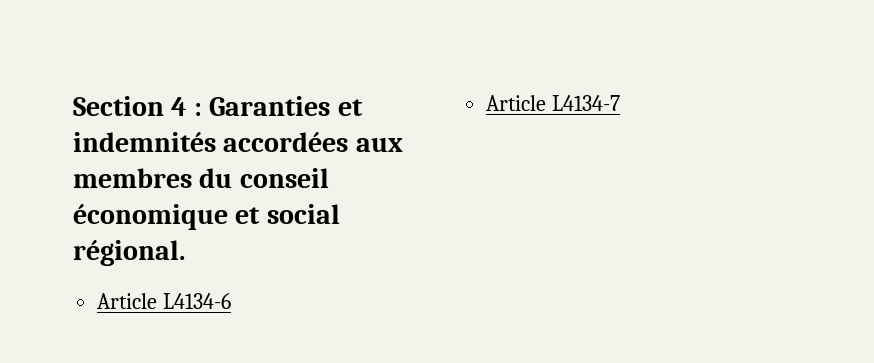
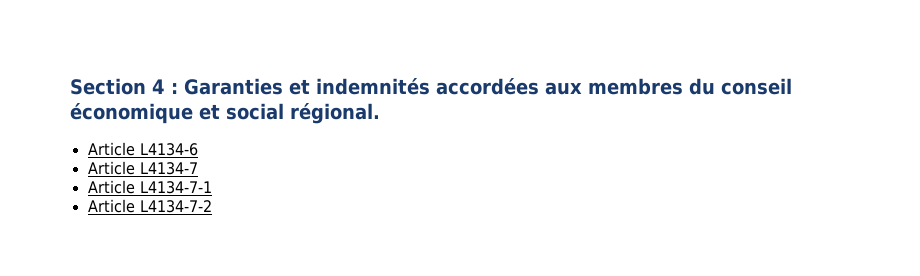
(621, 103) none -> [87,180,212,194] [87,199,212,213] // Article L4134-7-1 // Article L4134-7-2

